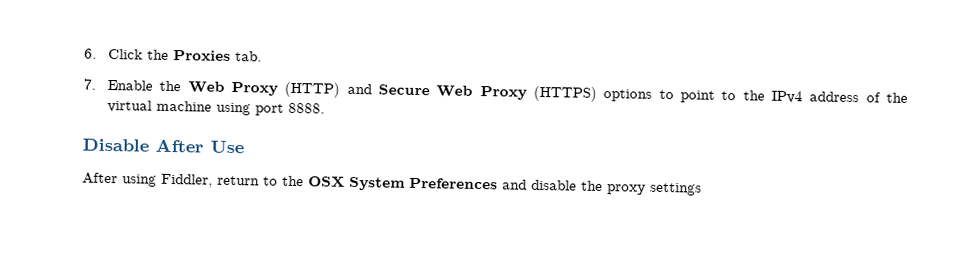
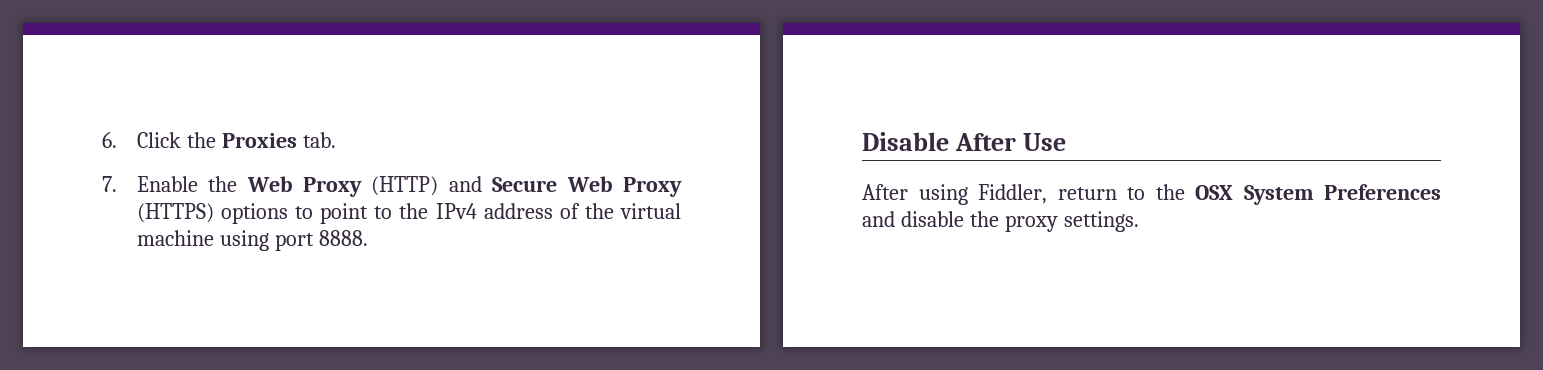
[650,182,702,196] settings -> [1063,211,1139,232] settings.

